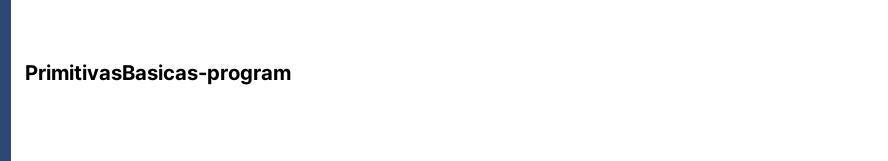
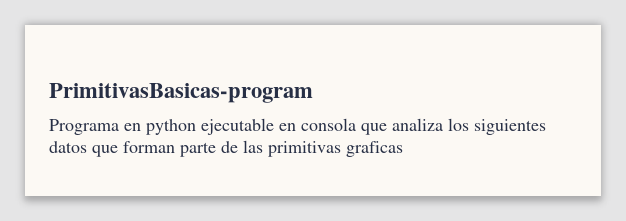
(291, 74) none -> [49,118,546,135] [49,140,403,157] // Programa en python ejecutable en consola que analiza los siguientes datos que forman parte de las primitivas graficas

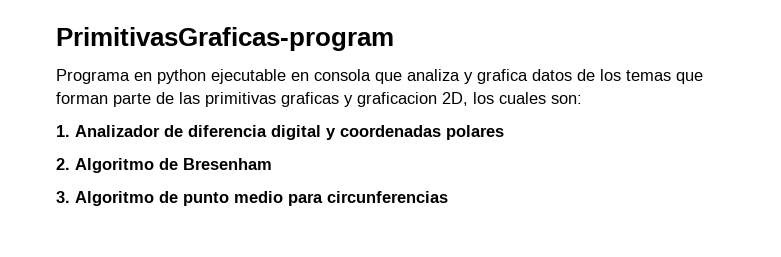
[49,83,313,103] PrimitivasBasicas-program -> [56,27,394,51] PrimitivasGraficas-program
[448,118,546,135] [49,141,87,153] los siguientes datos -> [464,69,671,84] y grafica datos de los temas
(403, 149) none -> [344,92,582,107] [56,125,504,140] [56,158,272,173] [56,191,448,206] y graficacion 2D, los cuales son: // 1. Analizador de diferencia digital y coordenadas polares // 2. Algoritmo de Bresenham // 3. Algoritmo de punto medio para circunferencias

